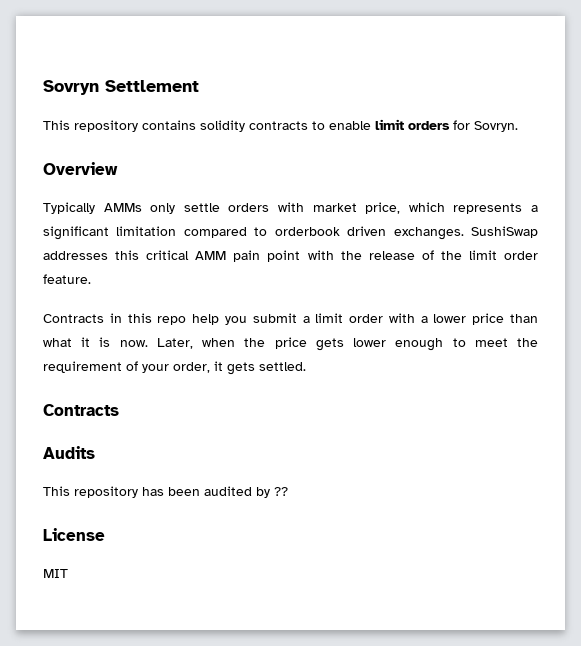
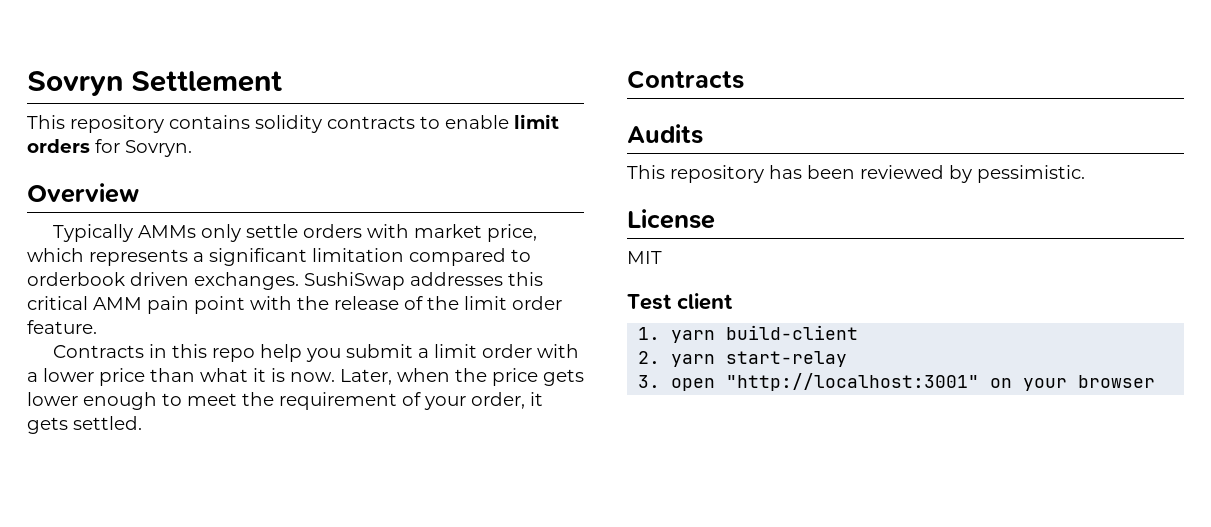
[204,486,288,498] audited by ?? -> [860,165,1085,183] reviewed by pessimistic.
(68, 573) none -> [627,293,733,310] [638,325,859,343] [638,351,848,367] [638,373,1156,391] // Test client // 1. yarn build-client // 2. yarn start-relay // 3. open "http://localhost:3001" on your browser

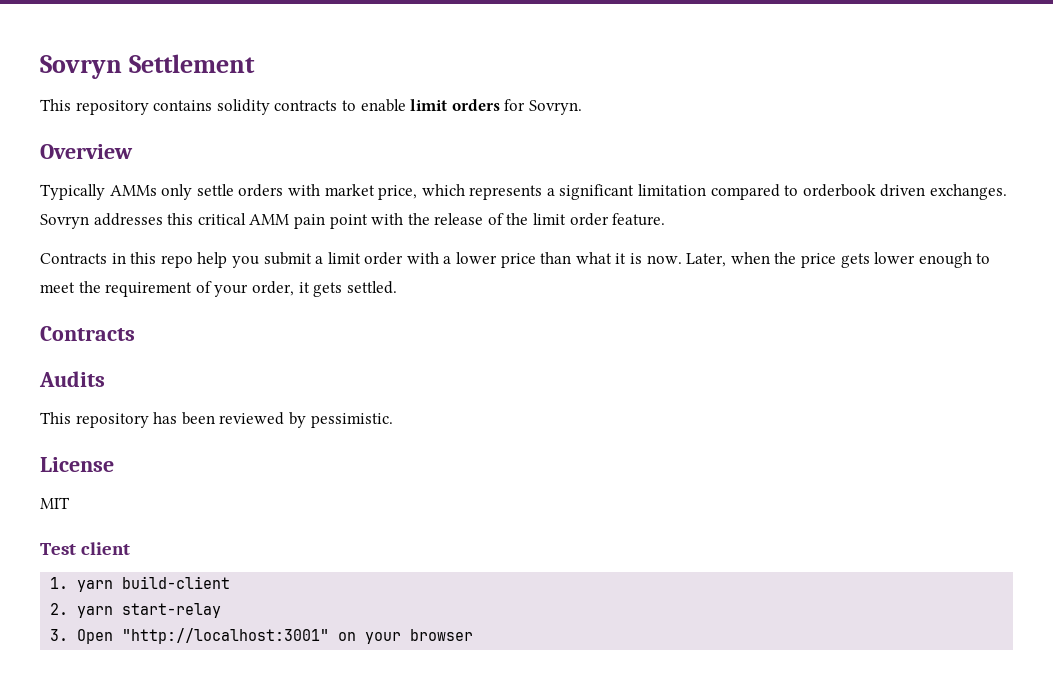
[304,272,405,290] SushiSwap -> [40,214,89,229] Sovryn
[671,378,716,391] open -> [77,629,114,644] Open

